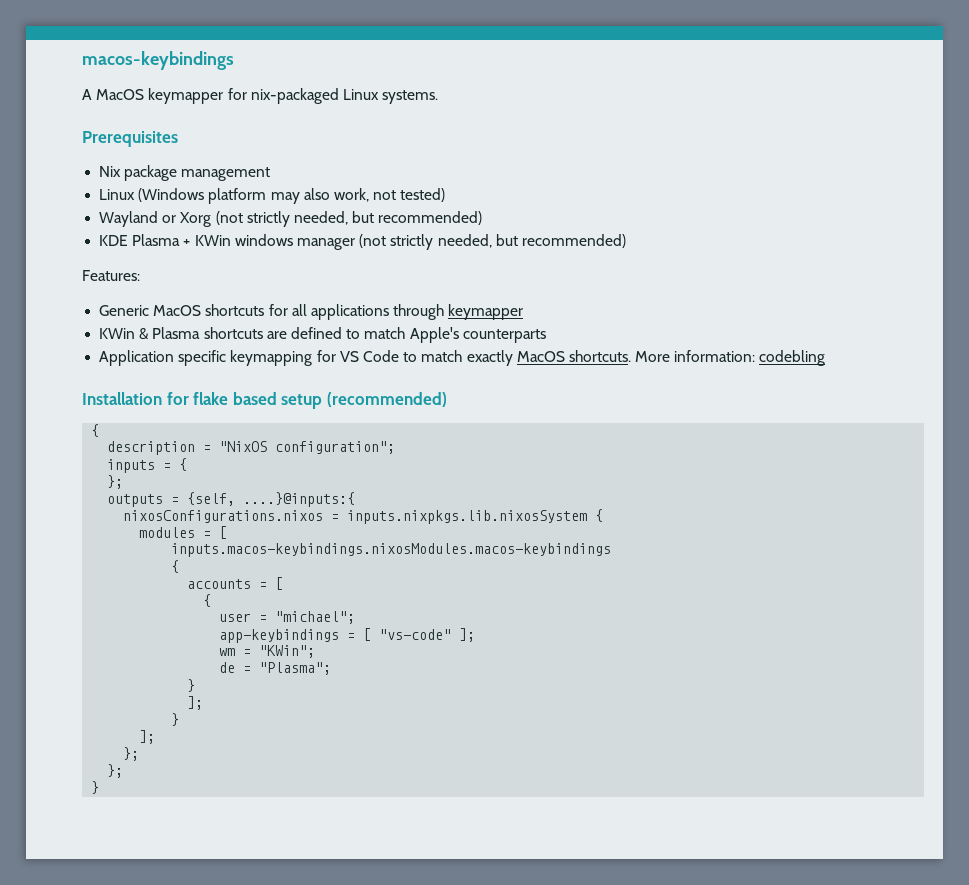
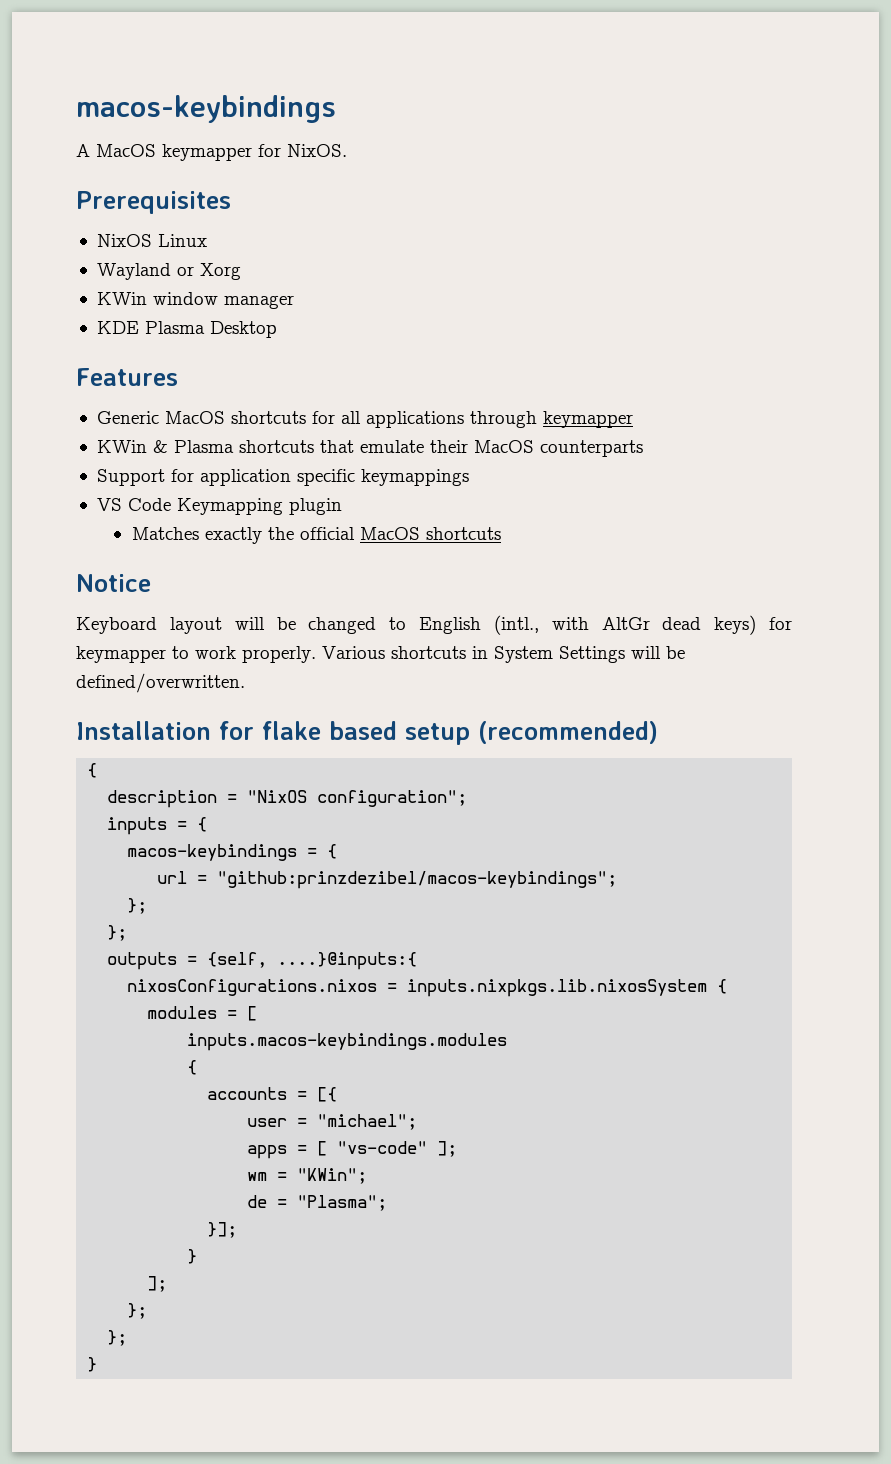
[250,88,439,104] [82,131,178,147] [99,165,271,181] [99,188,446,204] [99,211,483,227] [99,234,626,250] [82,270,140,281] nix-packaged Linux systems. // Prerequisites // Nix package management // Linux (Windows platform may also work, not tested) // Wayland or Xorg (not strictly needed, but recommended) // KDE Plasma + KWin windows manager (not strictly needed, but recommended) // Features: -> [287,144,347,157] [76,191,231,214] [96,234,207,247] [96,263,241,280] [96,292,294,309] [96,321,277,338] [76,368,178,386] NixOS. // Prerequisites // NixOS Linux // Wayland or Xorg // KWin window manager // KDE Plasma Desktop // Features
[266,327,546,343] [99,350,826,366] are defined to match Apple's counterparts // Application specific keymapping for VS Code to match exactly MacOS shortcuts. More information: codebling -> [319,440,643,457] [96,469,469,486] [96,498,342,515] [131,527,501,544] [76,574,151,592] [76,615,793,635] [76,646,685,663] [76,673,245,693] that emulate their MacOS counterparts // Support for application specific keymappings // VS Code Keymapping plugin // Matches exactly the official MacOS shortcuts // Notice // Keyboard layout will be changed to English (intl., with AltGr dead keys) for keymapper to work properly. Various shortcuts in System Settings will be defined/overwritten.
(188, 464) none -> [127,844,338,861] [157,871,618,889] [127,898,148,914] // macos-keybindings = { // url = "github:prinzdezibel/macos-keybindings"; // };
[171,543,612,557] inputs.macos-keybindings.nixosModules.macos-keybindings -> [187,1033,508,1051] inputs.macos-keybindings.modules
[275,577,284,590] [203,594,212,607] [ // { -> [317,1087,338,1102] [{
[219,629,340,643] app-keybindings -> [247,1145,288,1159] apps
[187,679,196,692] [187,696,204,710] } // ]; -> [207,1222,238,1238] }];

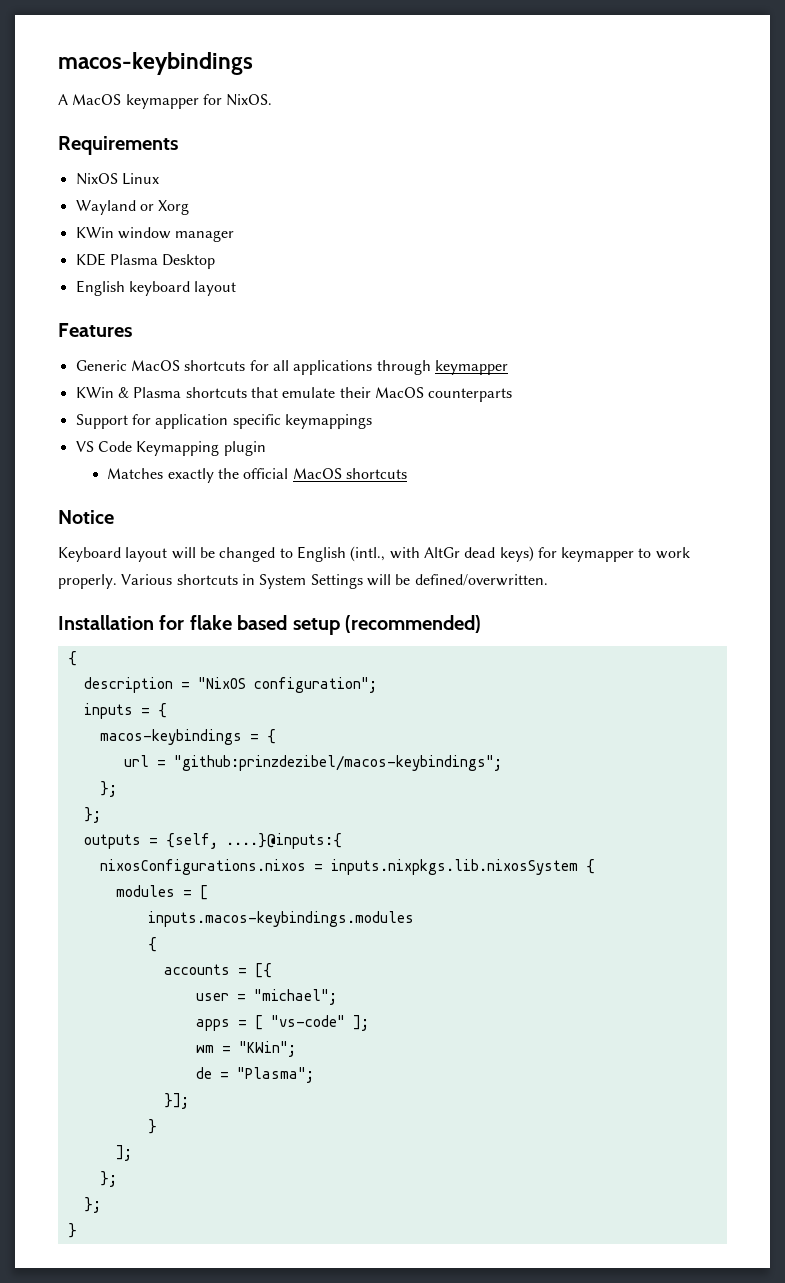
[76,191,231,214] Prerequisites -> [58,136,178,155] Requirements
(277, 329) none -> [75,280,237,296] // English keyboard layout

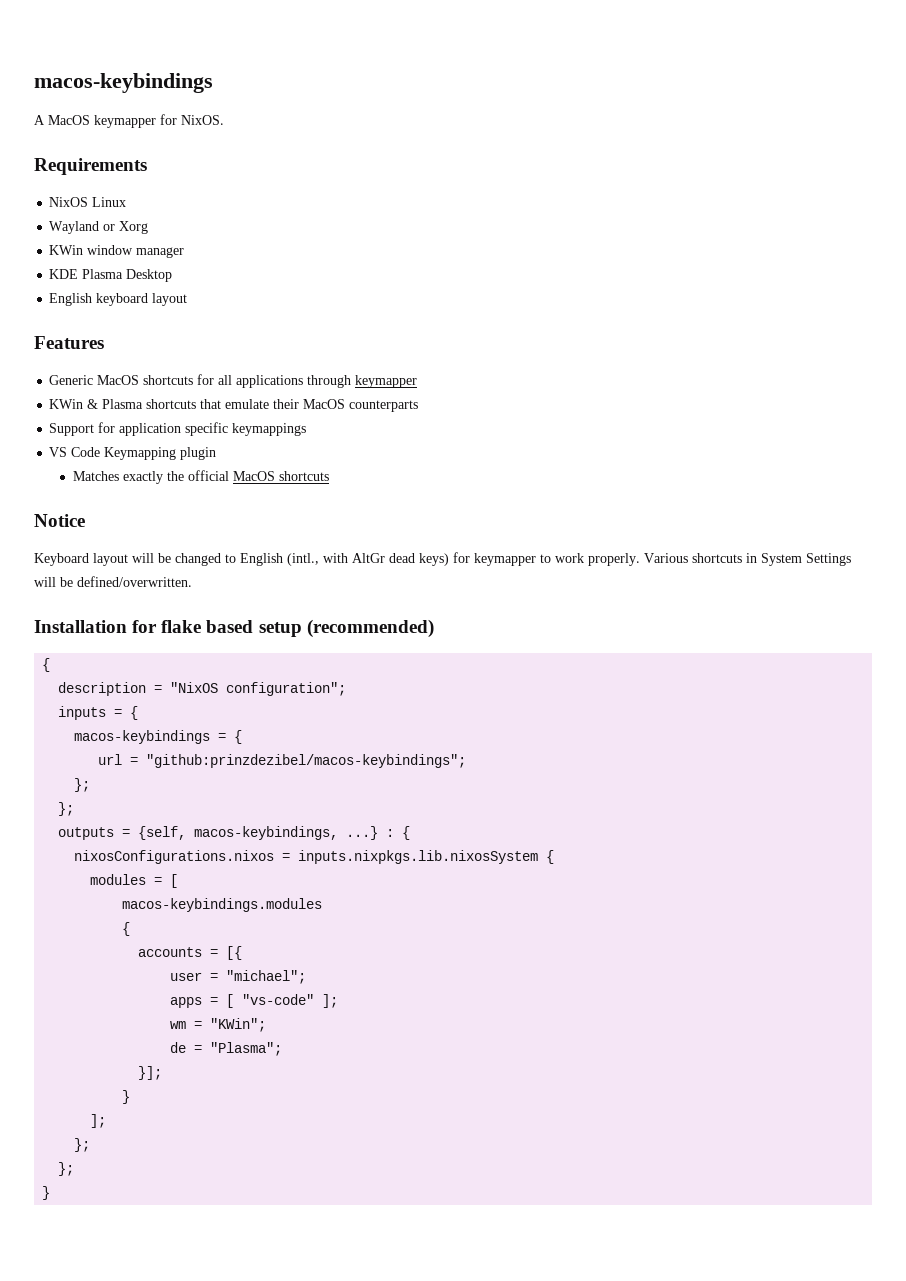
[225,833,342,849] ....}@inputs:{ -> [194,826,411,840] macos-keybindings, ...} : {
[147,911,414,927] inputs.macos-keybindings.modules -> [122,898,323,912] macos-keybindings.modules

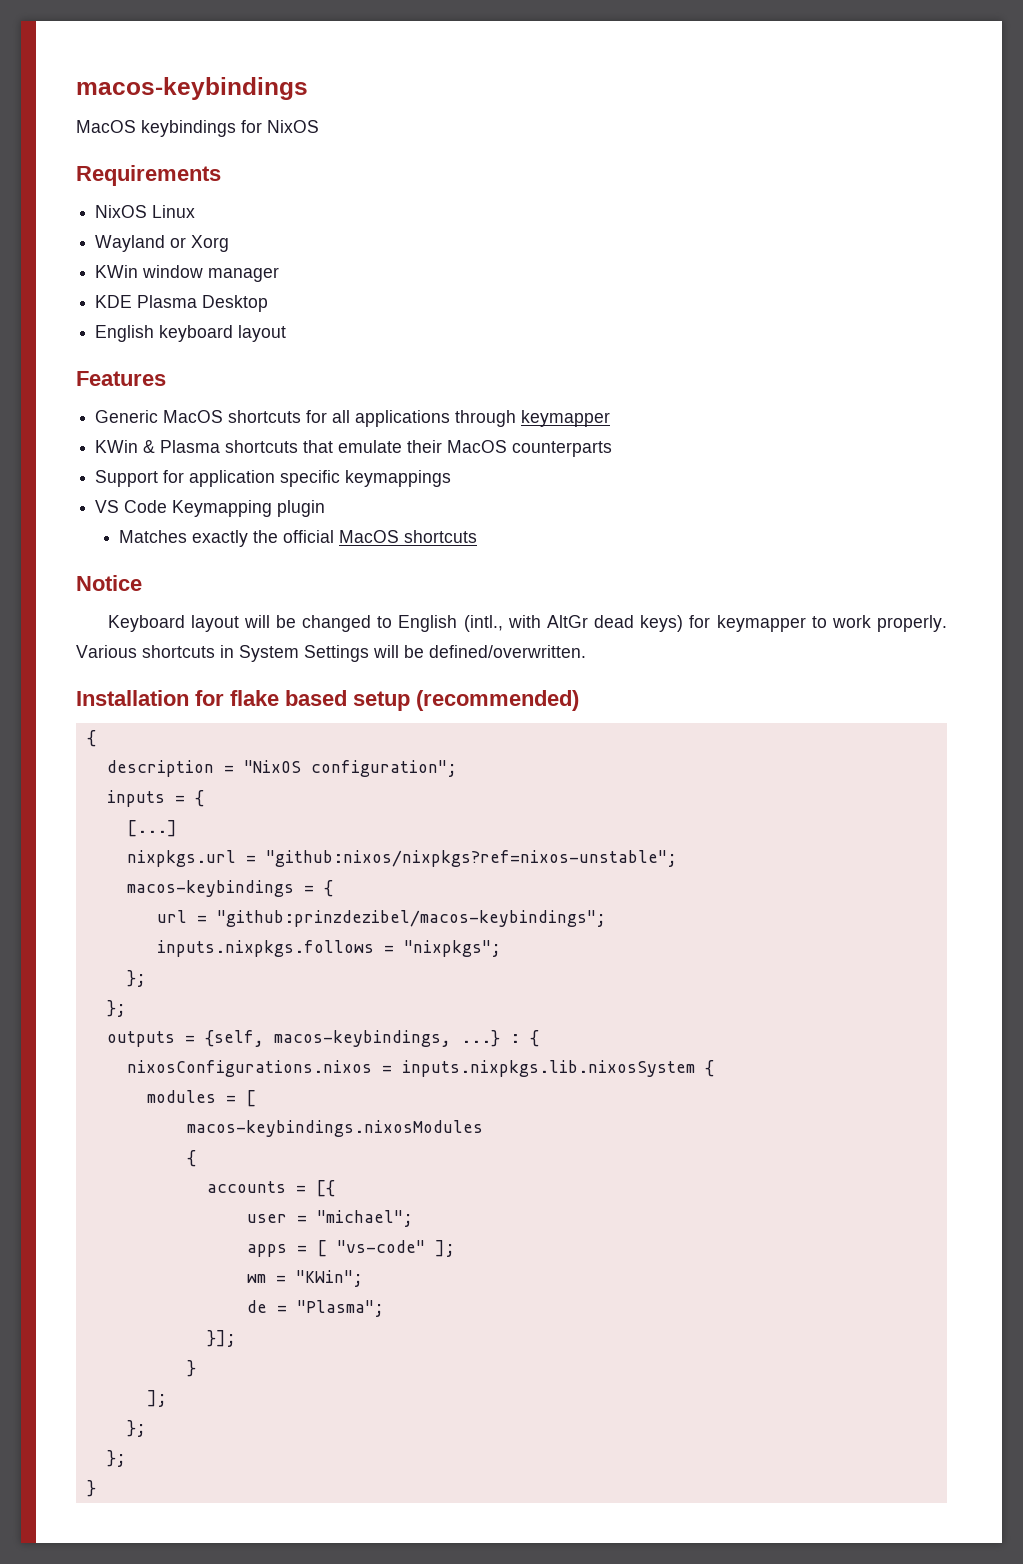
[34,114,224,128] A MacOS keymapper for NixOS. -> [76,120,319,137] MacOS keybindings for NixOS
(139, 713) none -> [126,820,177,837] [126,850,677,867] // [...] // nixpkgs.url = "github:nixos/nixpkgs?ref=nixos-unstable";
(467, 761) none -> [156,940,501,957] // inputs.nixpkgs.follows = "nixpkgs";
[122,898,323,912] macos-keybindings.modules -> [186,1120,483,1137] macos-keybindings.nixosModules

